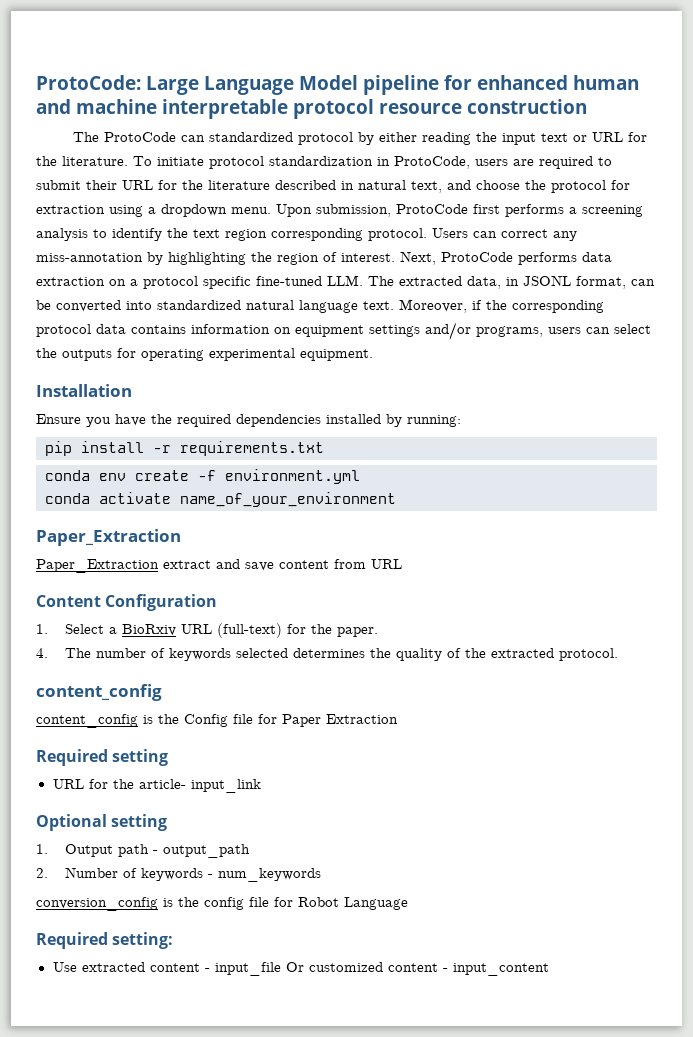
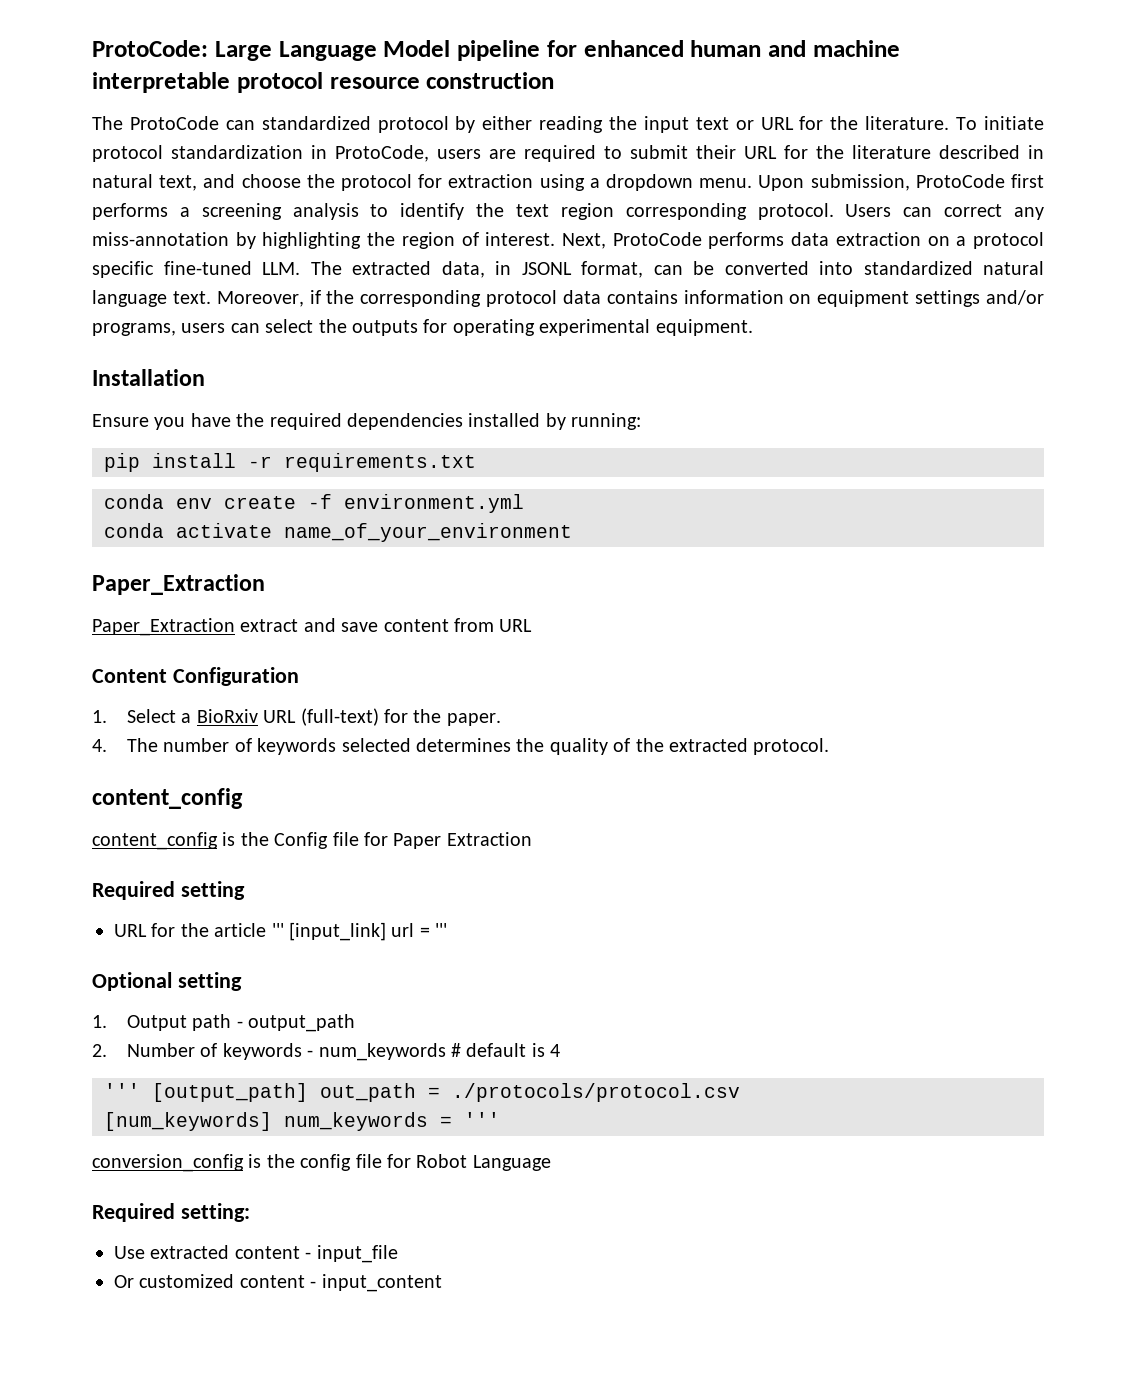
[138,779,261,793] article- input_link -> [214,922,448,941] article ''' [input_link] url = '''
(321, 875) none -> [451,1043,561,1057] [104,1083,740,1102] [104,1112,500,1131] # default is 4 // ''' [output_path] out_path = ./protocols/protocol.csv // [num_keywords] num_keywords = '''
(281, 969) none -> (398, 1254) //

